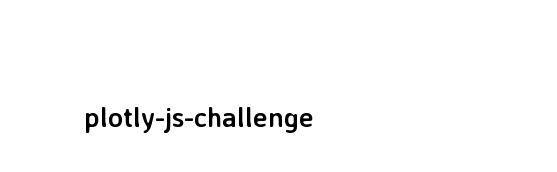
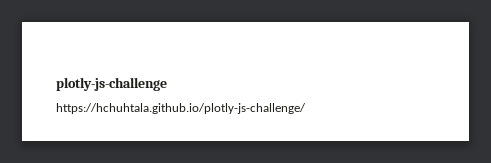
(314, 120) none -> [56,103,306,114] // https://hchuhtala.github.io/plotly-js-challenge/

